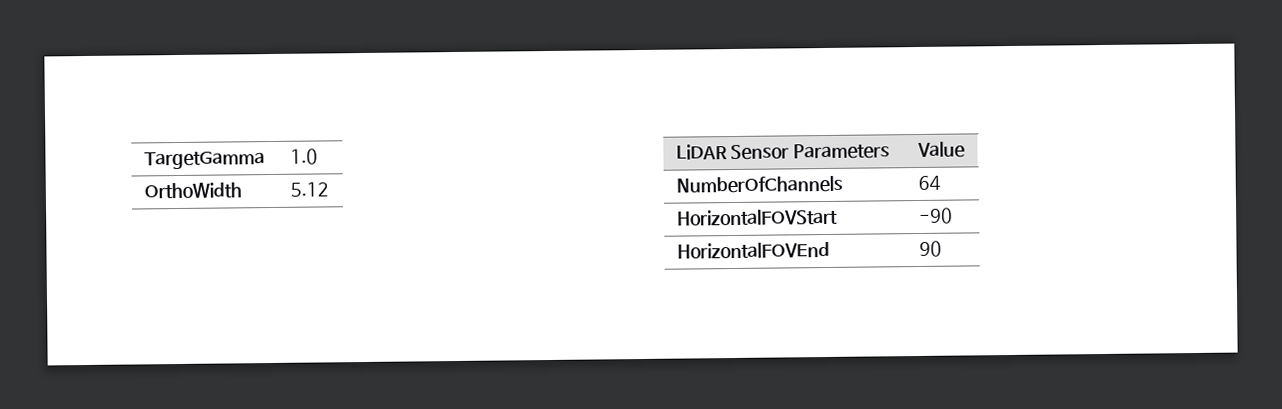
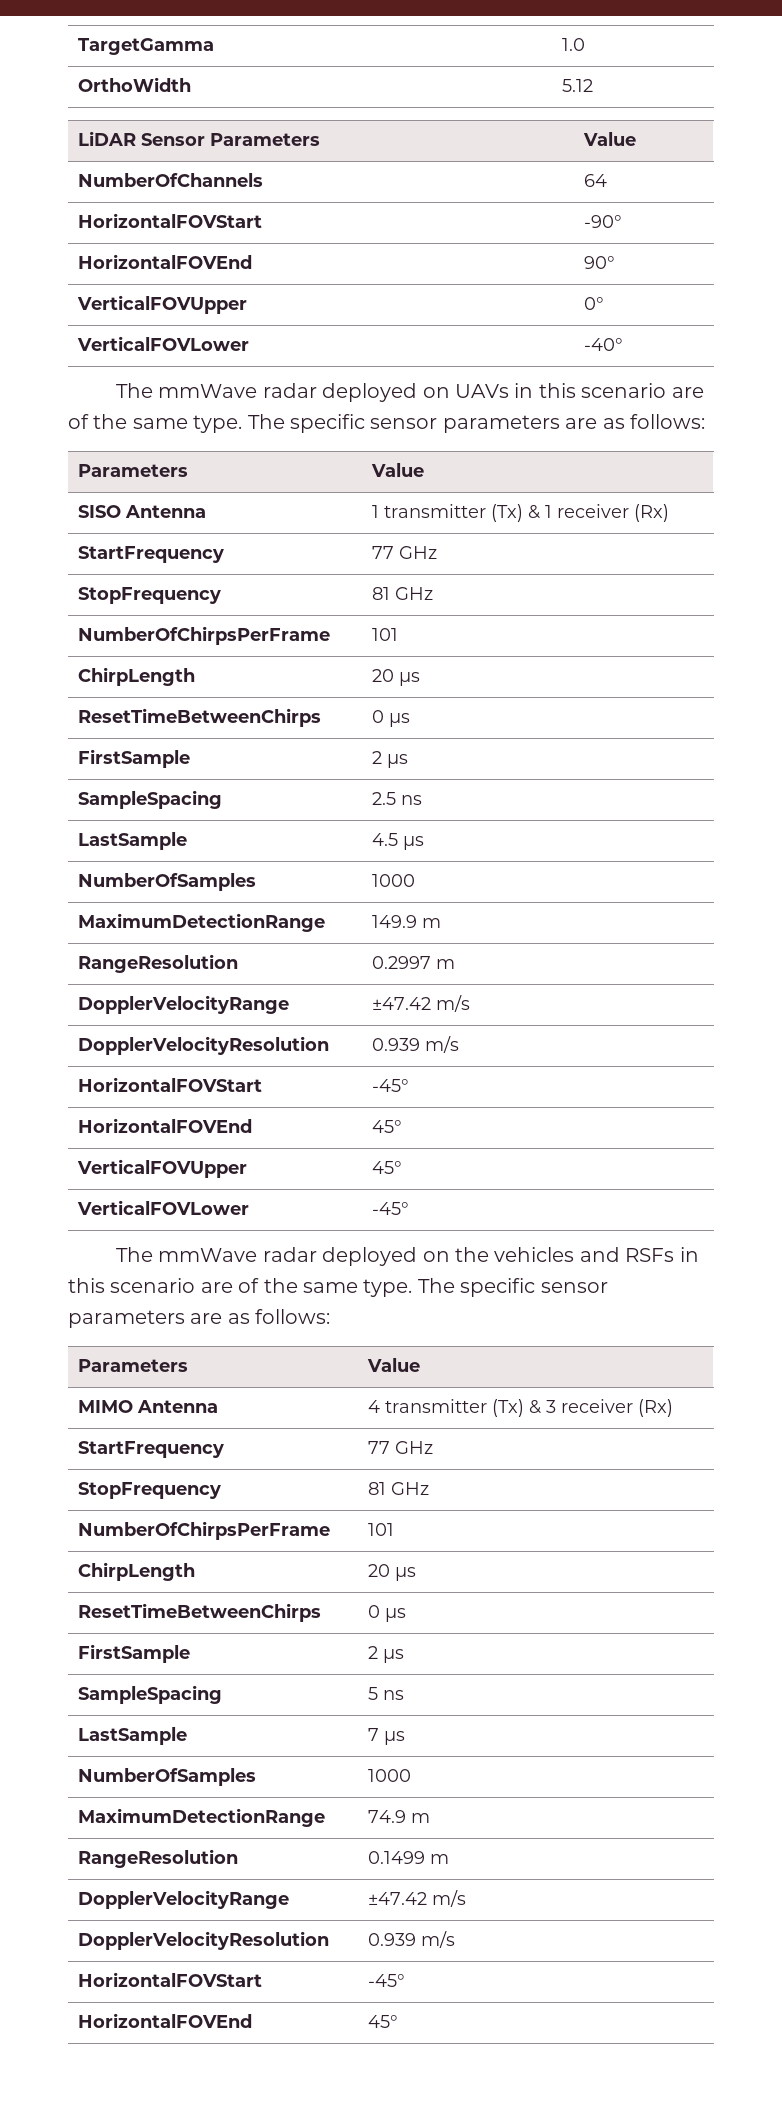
[918,207,953,225] [676,241,830,259] [918,240,942,257] -90 // HorizontalFOVEnd | 90 -> [583,215,622,228] [77,254,252,269] [583,256,615,269] [76,295,247,314] [583,297,604,310] [76,336,249,351] [583,338,623,351] [116,383,704,402] [68,414,705,433] [77,464,188,477] [370,463,424,477] [77,505,206,518] [371,504,669,522] [77,546,224,563] [371,546,437,559] [77,587,221,604] [371,587,433,600] [77,626,330,645] [371,628,398,641] [77,667,195,686] [371,669,420,686] [77,708,321,727] [371,710,410,727] [77,749,190,768] [371,751,408,768] [77,790,222,809] [371,792,422,805] [77,832,187,850] [371,833,424,850] [77,873,256,891] [371,874,415,887] [77,913,325,932] [371,915,441,928] [77,954,238,973] [371,956,455,969] [77,995,289,1014] [371,995,470,1012] [77,1036,329,1055] [371,1036,459,1053] [77,1077,262,1092] [371,1079,409,1092] [77,1118,252,1133] [371,1120,402,1133] [76,1159,247,1178] [371,1161,402,1174] [76,1200,249,1215] [371,1202,409,1215] [116,1247,699,1266] [68,1278,608,1297] [68,1309,331,1328] [77,1359,188,1372] [366,1358,420,1372] [77,1400,218,1413] [367,1399,673,1417] [77,1441,224,1458] [367,1441,433,1454] [77,1482,221,1499] [367,1482,429,1495] [77,1521,330,1540] [367,1523,394,1536] [77,1562,195,1581] [367,1564,416,1581] [77,1603,321,1622] [367,1605,406,1622] [77,1644,190,1663] [367,1646,404,1663] [77,1685,222,1704] [367,1687,404,1700] [77,1727,187,1745] [367,1728,405,1745] [77,1768,256,1786] [367,1769,411,1782] [77,1808,325,1827] [367,1810,430,1823] [77,1849,238,1868] [367,1851,449,1864] [77,1890,289,1909] [367,1890,466,1907] [77,1931,329,1950] [367,1931,455,1948] [77,1972,262,1987] [367,1974,405,1987] [77,2013,252,2028] [367,2015,398,2028] -90° // HorizontalFOVEnd | 90° // VerticalFOVUpper | 0° // VerticalFOVLower | -40° // The mmWave radar deployed on UAVs in this scenario are of the same type. The specific sensor parameters are as follows: // Parameters | Value // SISO Antenna | 1 transmitter (Tx) & 1 receiver (Rx) // StartFrequency | 77 GHz // StopFrequency | 81 GHz // NumberOfChirpsPerFrame | 101 // ChirpLength | 20 μs // ResetTimeBetweenChirps | 0 μs // FirstSample | 2 μs // SampleSpacing | 2.5 ns // LastSample | 4.5 μs // NumberOfSamples | 1000 // MaximumDetectionRange | 149.9 m // RangeResolution | 0.2997 m // DopplerVelocityRange | ±47.42 m/s // DopplerVelocityResolution | 0.939 m/s // HorizontalFOVStart | -45° // HorizontalFOVEnd | 45° // VerticalFOVUpper | 45° // VerticalFOVLower | -45° // The mmWave radar deployed on the vehicles and RSFs in this scenario are of the same type. The specific sensor parameters are as follows: // Parameters | Value // MIMO Antenna | 4 transmitter (Tx) & 3 receiver (Rx) // StartFrequency | 77 GHz // StopFrequency | 81 GHz // NumberOfChirpsPerFrame | 101 // ChirpLength | 20 μs // ResetTimeBetweenChirps | 0 μs // FirstSample | 2 μs // SampleSpacing | 5 ns // LastSample | 7 μs // NumberOfSamples | 1000 // MaximumDetectionRange | 74.9 m // RangeResolution | 0.1499 m // DopplerVelocityRange | ±47.42 m/s // DopplerVelocityResolution | 0.939 m/s // HorizontalFOVStart | -45° // HorizontalFOVEnd | 45°

